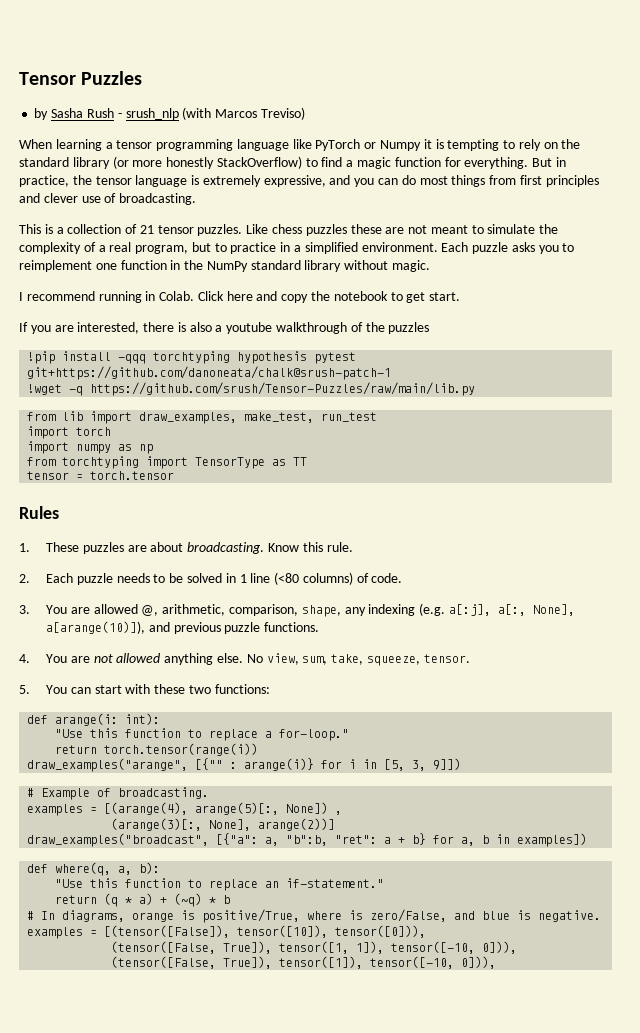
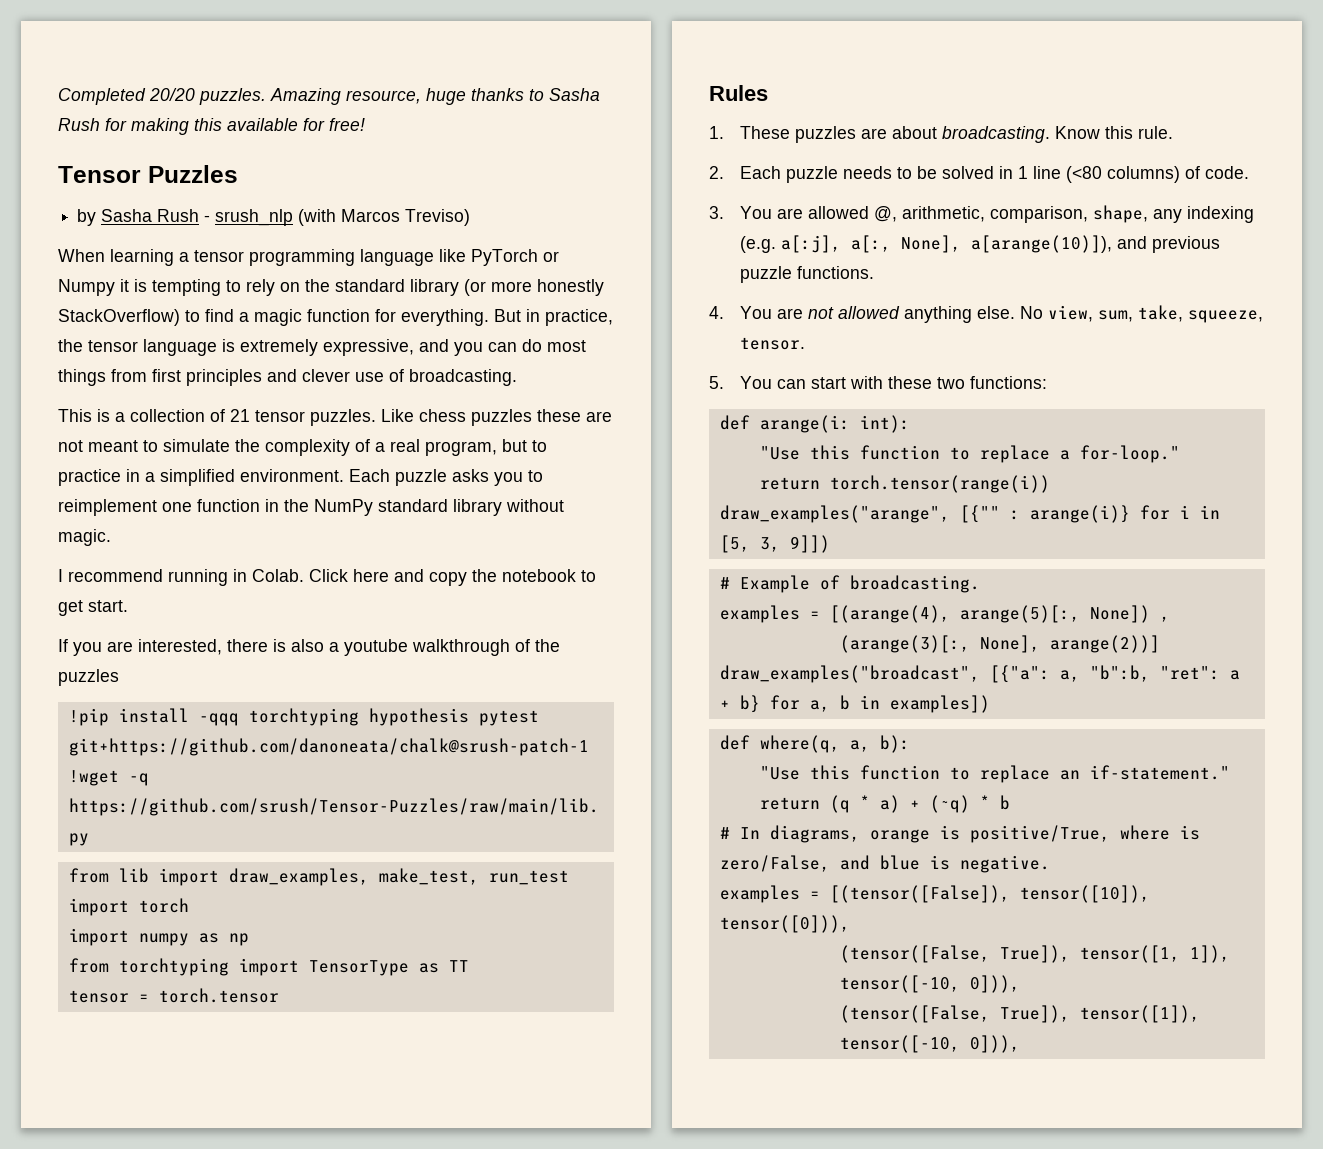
(19, 78) none -> [58,88,600,105] [58,118,365,135] Completed 20/20 puzzles. Amazing resource, huge thanks to Sasha Rush for making this available for free! //

